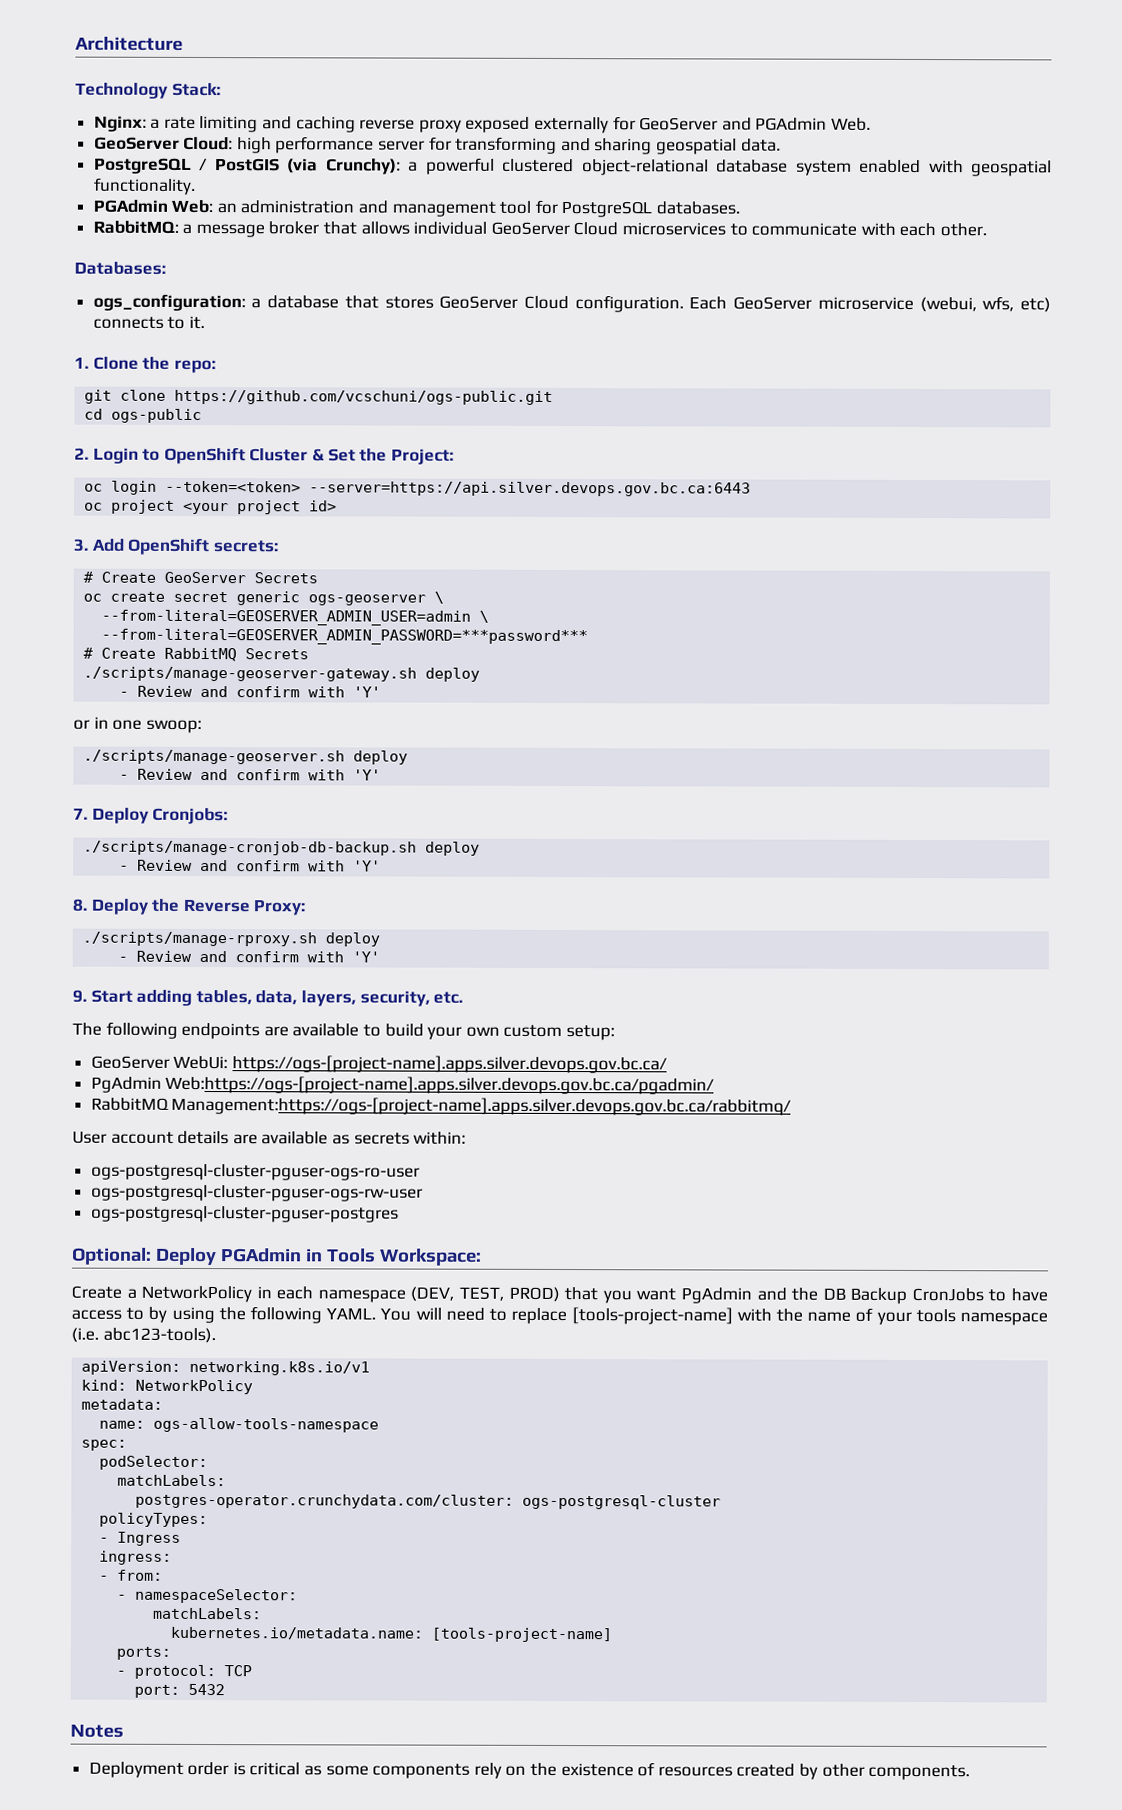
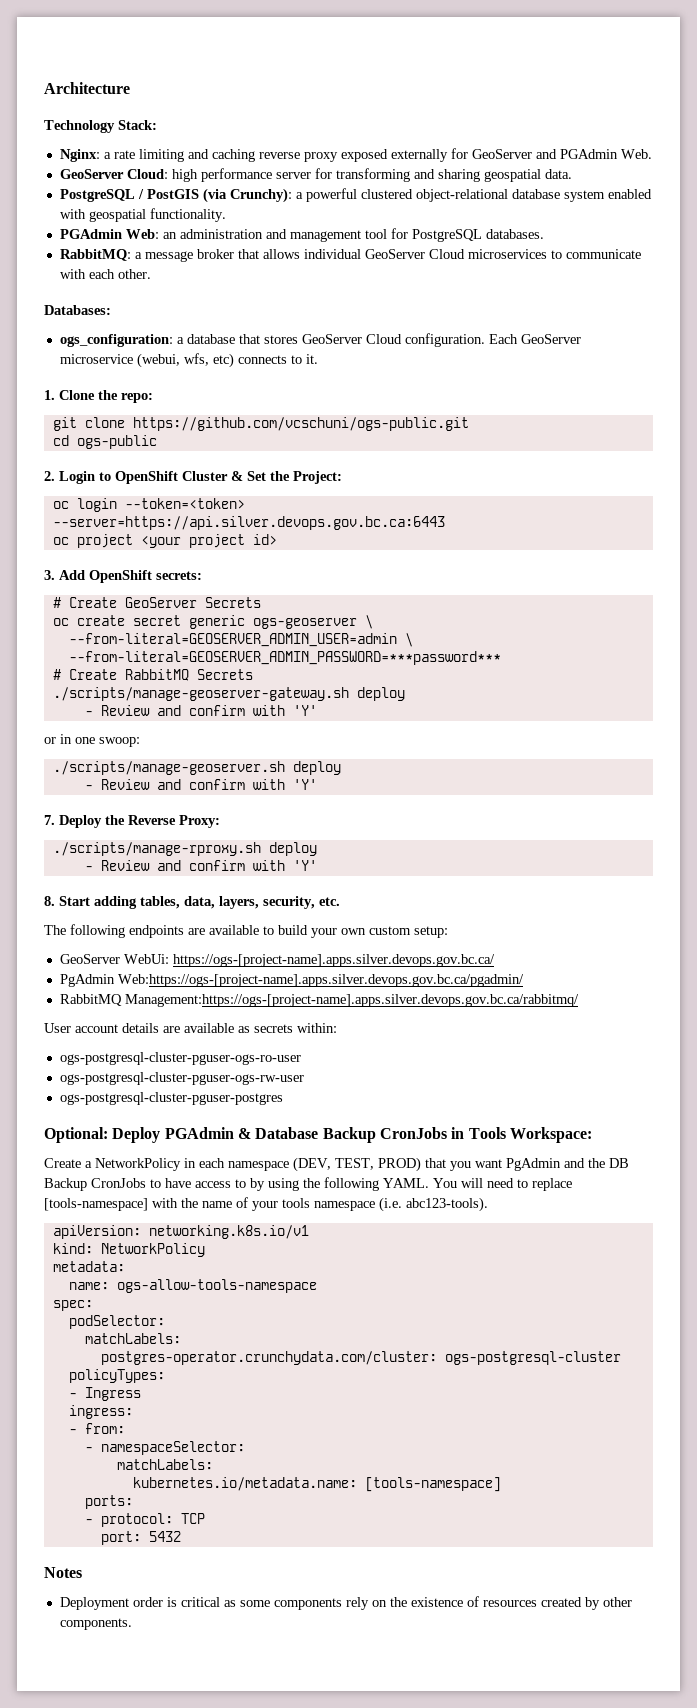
[152,807,229,825] [83,840,481,856] [119,859,382,872] [72,898,149,915] Cronjobs: // ./scripts/manage-cronjob-db-backup.sh deploy // - Review and confirm with 'Y' // 8. Deploy -> (102, 821) none
[72,989,87,1003] 9. -> [44,896,55,906] 8.
(302, 1255) none -> [237,1127,447,1143] & Database Backup CronJobs
[571,1307,733,1325] [tools-project-name] -> [44,1198,148,1211] [tools-namespace]
[431,1627,613,1643] [tools-project-name] -> [364,1477,501,1492] [tools-namespace]

